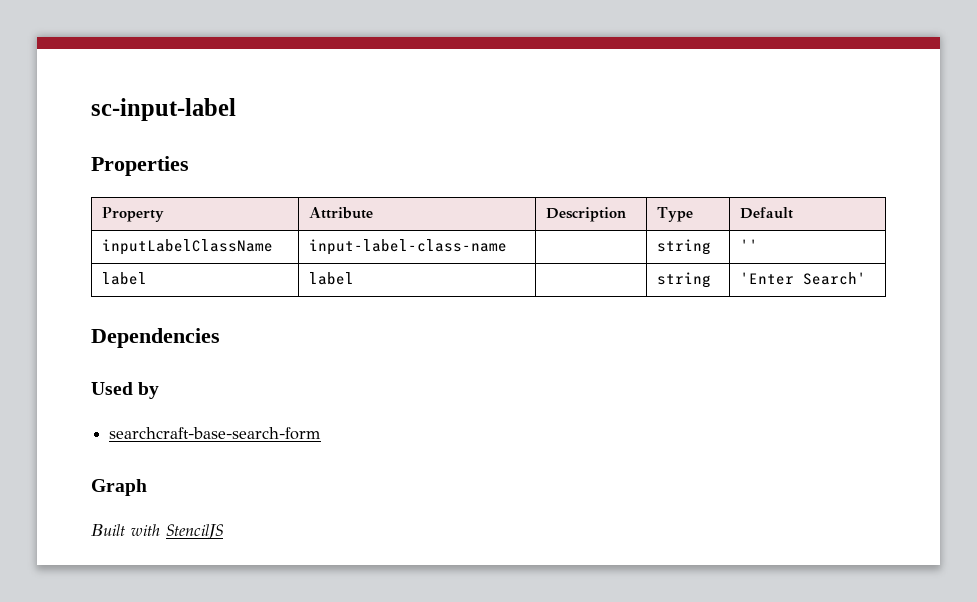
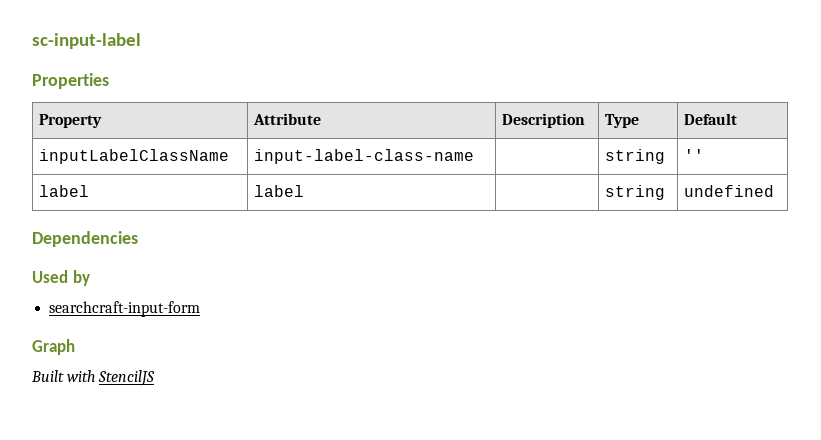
[740,272,867,285] 'Enter Search' -> [683,185,774,197] undefined
[109,427,322,440] searchcraft-base-search-form -> [49,301,201,317] searchcraft-input-form

